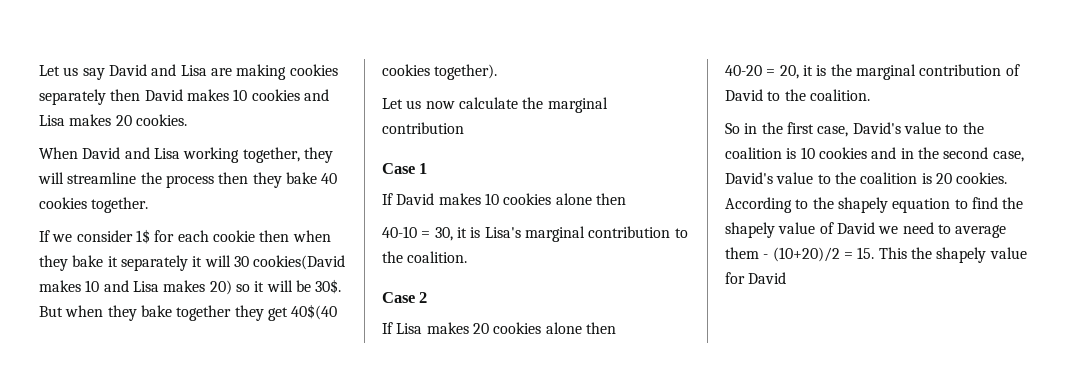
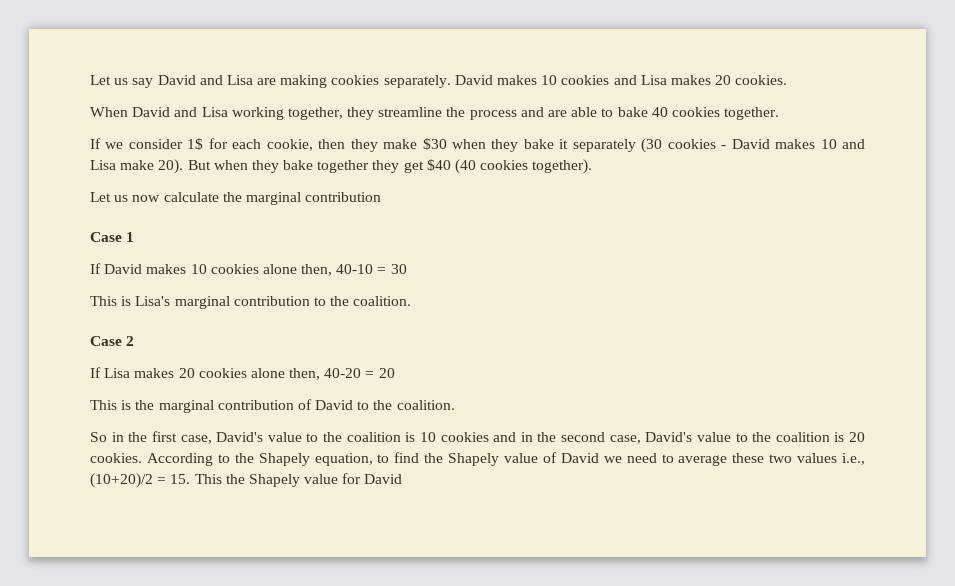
[39,89,141,105] separately then -> [383,75,451,88] separately.
[38,172,64,184] will -> (375, 113) none
[218,172,282,188] then they -> [520,107,614,117] and are able to
[212,230,290,242] cookie then -> [266,138,447,152] cookie, then they make $30
[192,255,346,270] [39,279,342,295] it will 30 cookies(David makes 10 and Lisa makes 20) so it will be 30$. -> [641,138,866,153] [90,159,184,174] (30 cookies - David makes 10 and Lisa make 20).
[291,304,338,320] 40$(40 -> [426,159,477,174] $40 (40
[595,193,626,205] then // -> [301,264,333,276] then,
[434,227,467,241] 30, it -> [390,264,407,274] [90,296,117,306] 30 // This
[585,322,616,334] then // -> [289,368,321,380] then,
[779,65,813,79] 20, it -> [378,368,395,378] [90,400,117,410] 20 // This
[837,197,951,213] shapely equation -> [258,453,373,466] Shapely equation,
[725,222,775,238] shapely -> [448,453,500,466] Shapely
[725,247,769,259] them - -> [732,453,865,465] these two values i.e.,
[936,247,987,263] shapely -> [248,474,300,487] Shapely

